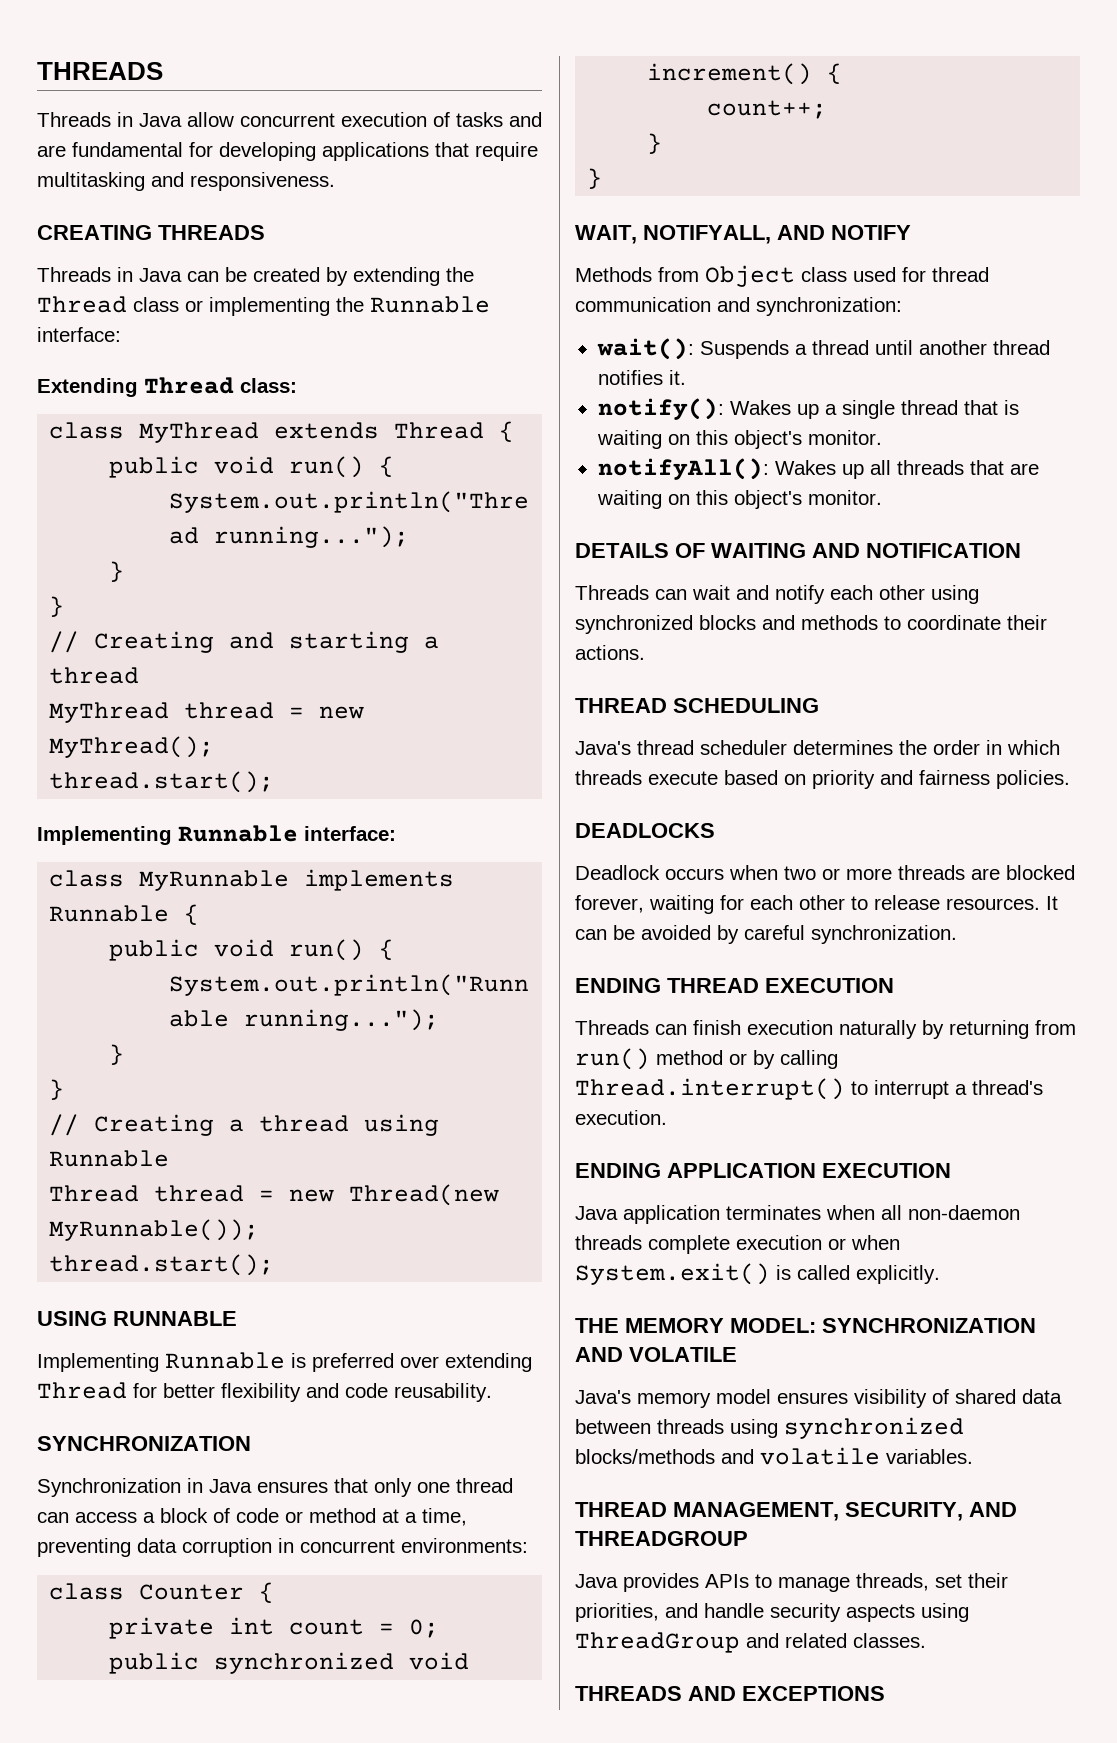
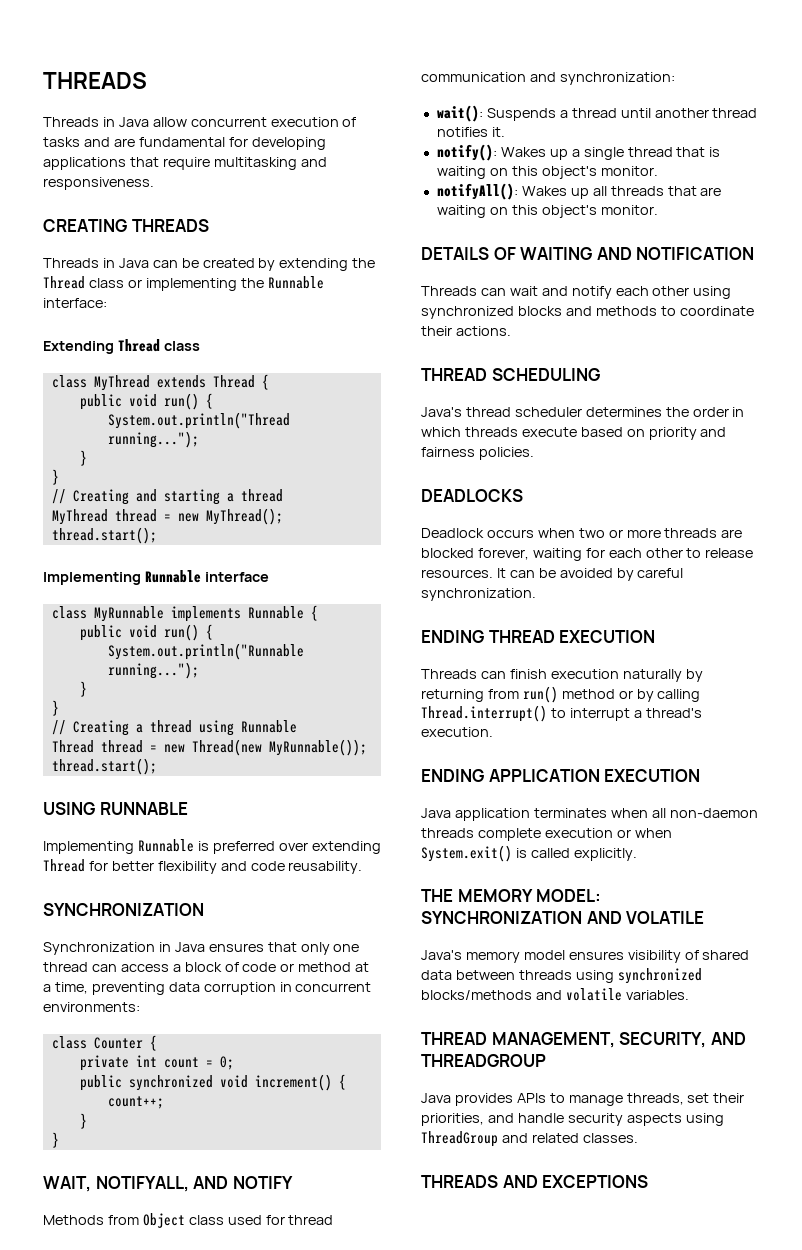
[240,378,297,393] class: -> [163,341,200,351] class
[304,826,396,841] interface: -> [204,572,269,582] interface

